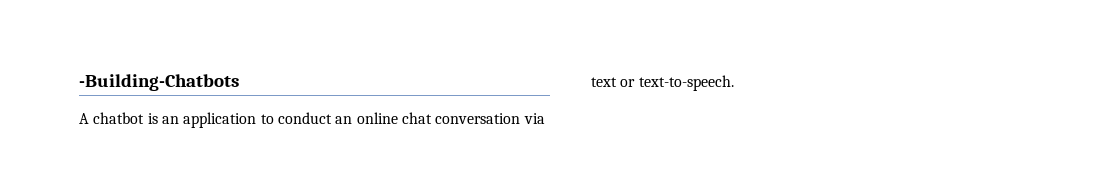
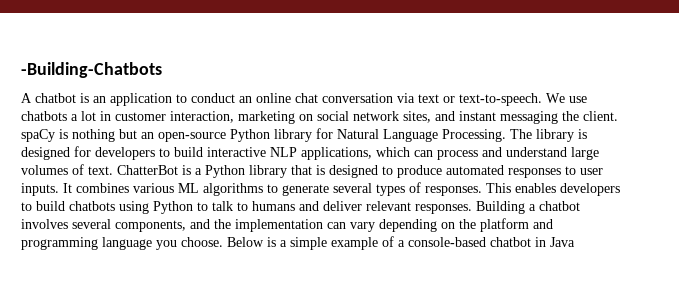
(734, 83) none -> [546,93,587,103] [21,111,618,124] [21,128,587,142] [21,146,599,160] [21,164,603,178] [21,182,620,196] [21,201,580,214] [21,218,553,232] [21,236,575,250] We use chatbots a lot in customer interaction, marketing on social network sites, and instant messaging the client. spaCy is nothing but an open-source Python library for Natural Language Processing. The library is designed for developers to build interactive NLP applications, which can process and understand large volumes of text. ChatterBot is a Python library that is designed to produce automated responses to user inputs. It combines various ML algorithms to generate several types of responses. This enables developers to build chatbots using Python to talk to humans and deliver relevant responses. Building a chatbot involves several components, and the implementation can vary depending on the platform and programming language you choose. Below is a simple example of a console-based chatbot in Java

